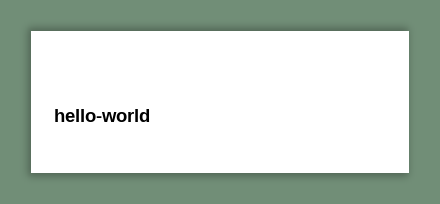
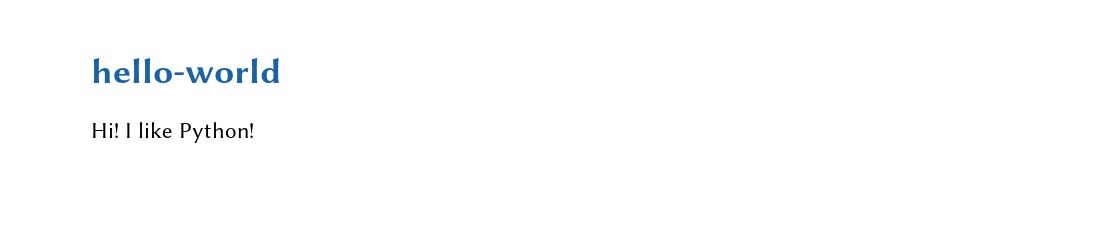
(150, 115) none -> [91,122,254,143] // Hi! I like Python!

